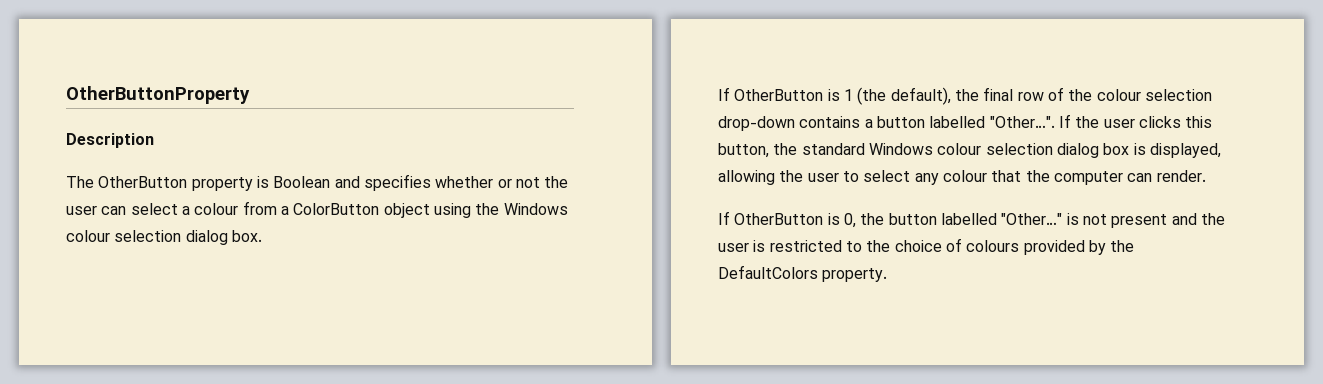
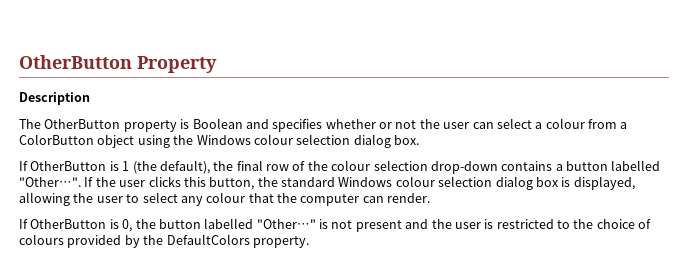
[66,86,250,104] OtherButtonProperty -> [19,55,217,73] OtherButton Property

